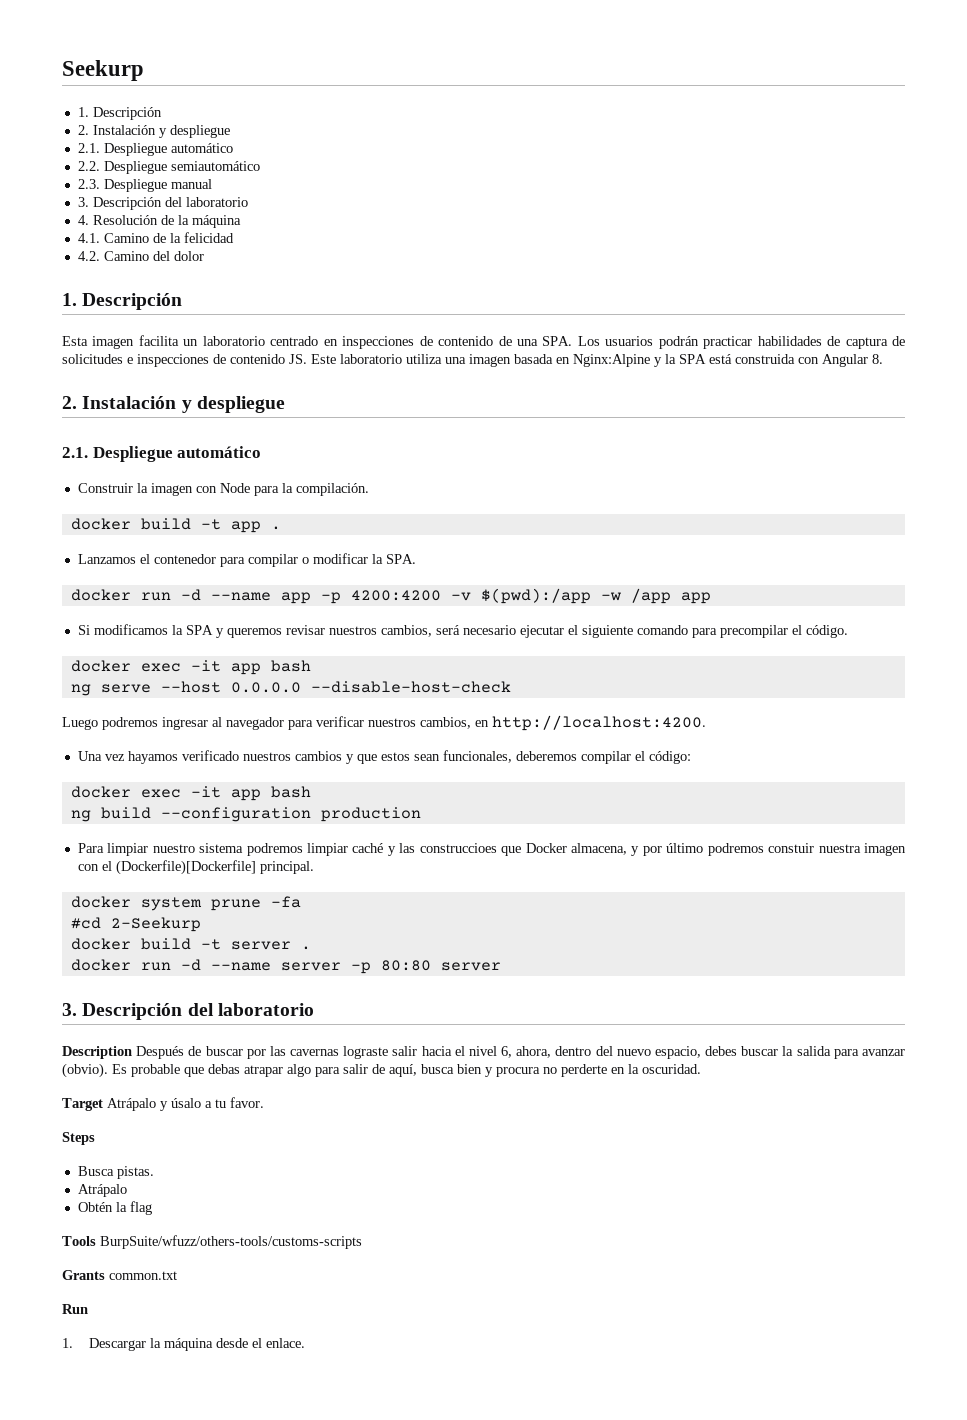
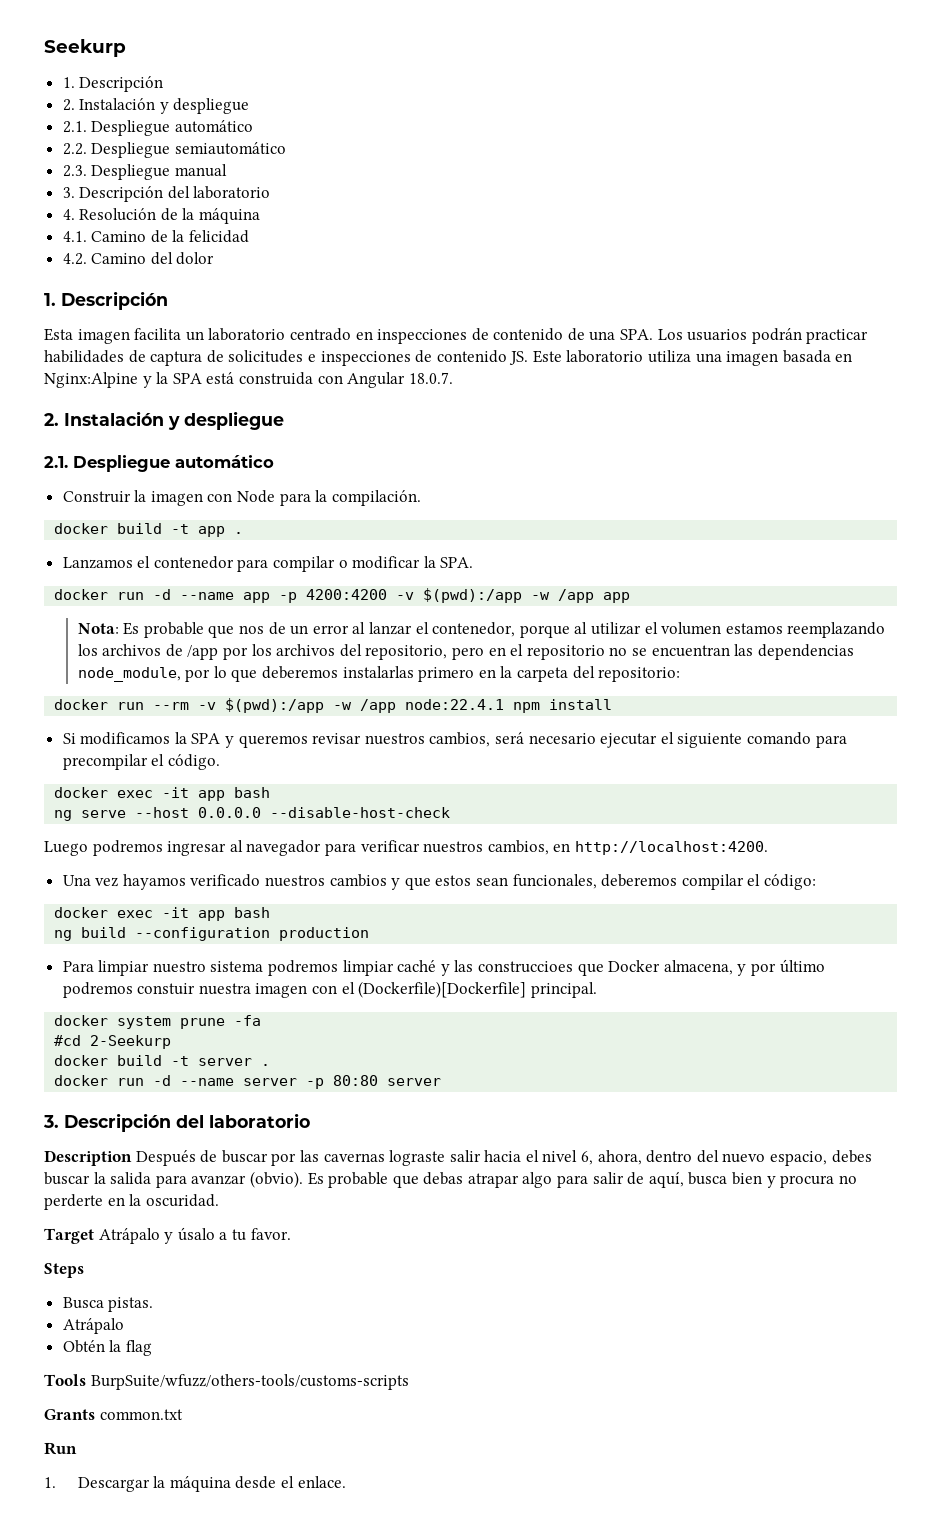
[872,354,883,364] 8. -> [408,372,453,384] 18.0.7.
(711, 598) none -> [77,622,886,638] [77,644,854,660] [77,666,681,682] [54,698,613,713] // Nota: Es probable que nos de un error al lanzar el contenedor, porque al utilizar el volumen estamos reemplazando los archivos de /app por los archivos del repositorio, pero en el repositorio no se encuentran las dependencias node_module, por lo que deberemos instalarlas primero en la carpeta del repositorio: // docker run --rm -v $(pwd):/app -w /app node:22.4.1 npm install

